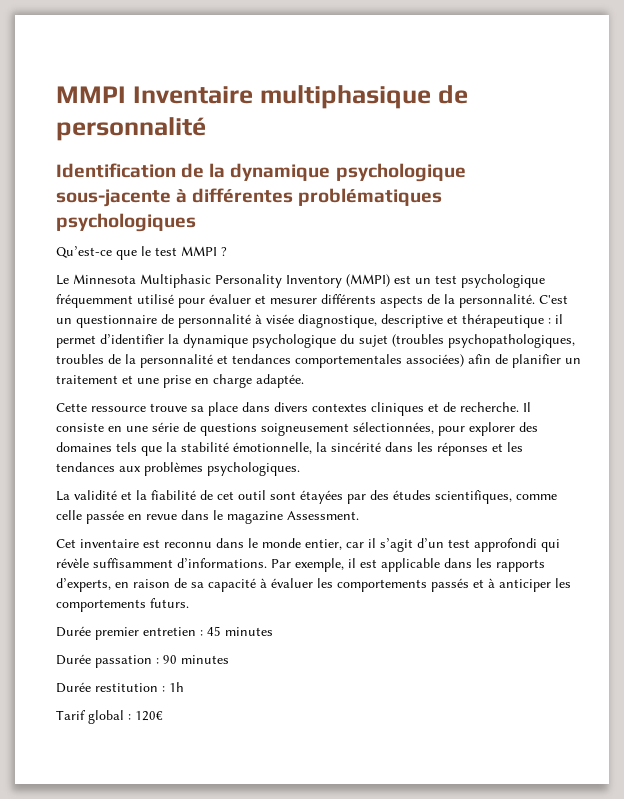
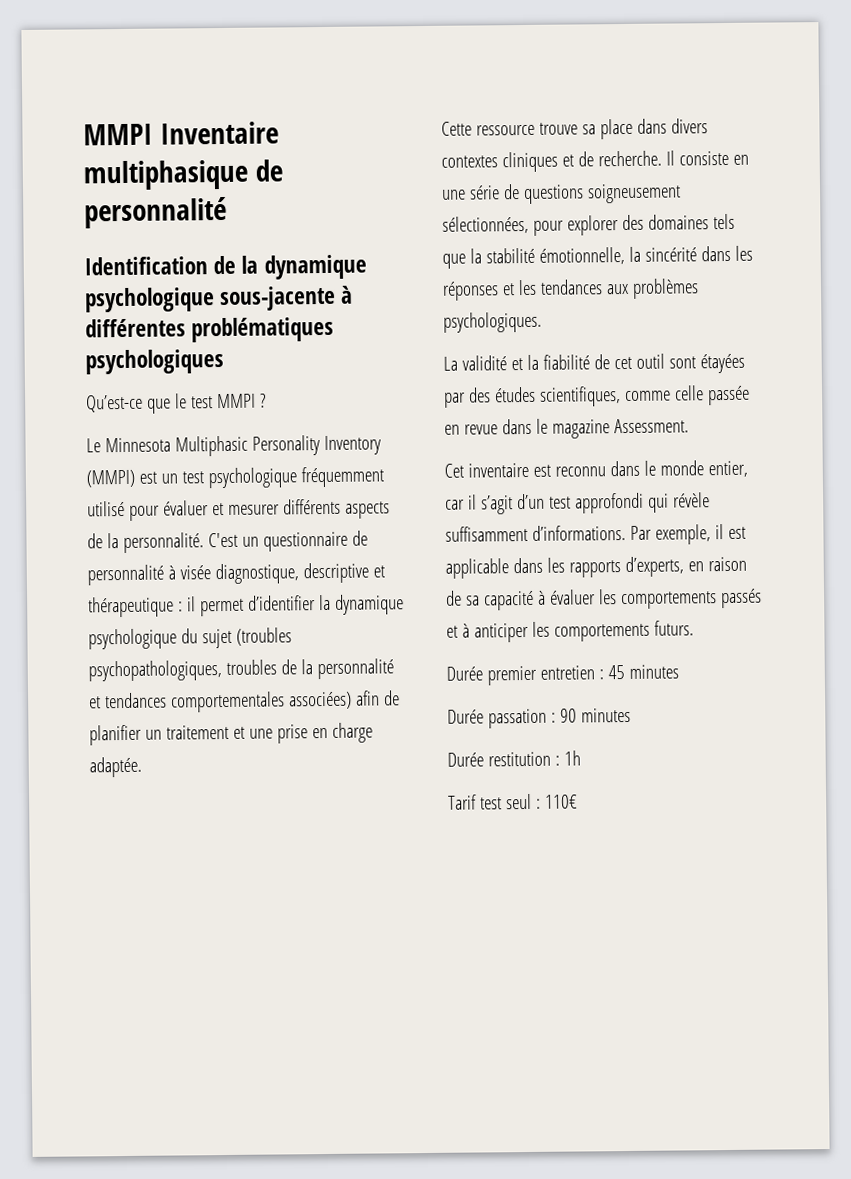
[88,710,163,724] global : 120€ -> [479,793,578,810] test seul : 110€

